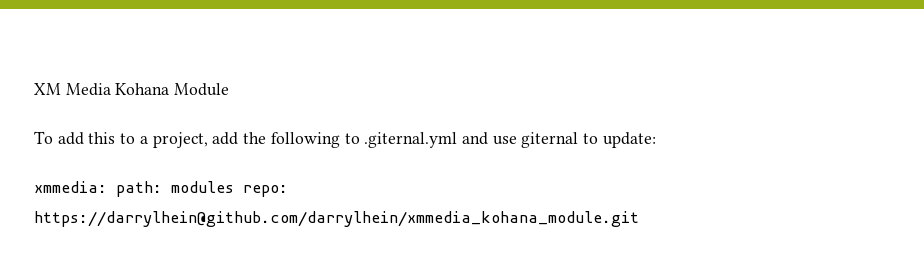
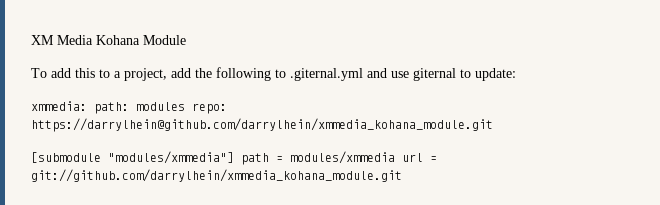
(639, 219) none -> [31,151,437,165] [31,169,402,182] // [submodule "modules/xmmedia"] path = modules/xmmedia url = git://github.com/darrylhein/xmmedia_kohana_module.git

